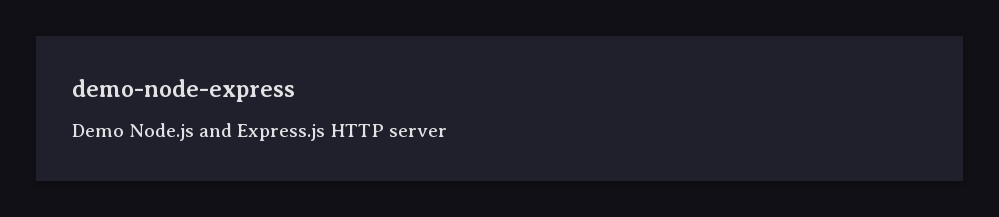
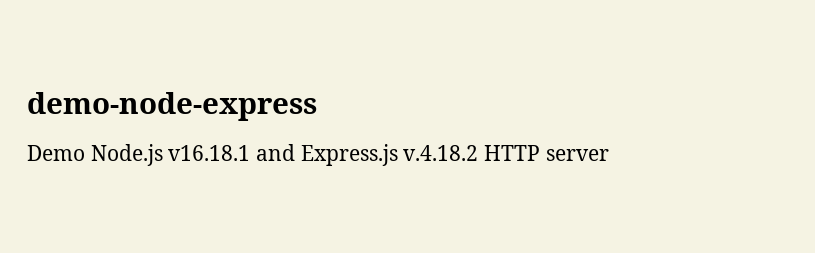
(195, 132) none -> [168,145,251,161] v16.18.1
(326, 132) none -> [403,145,479,161] v.4.18.2

